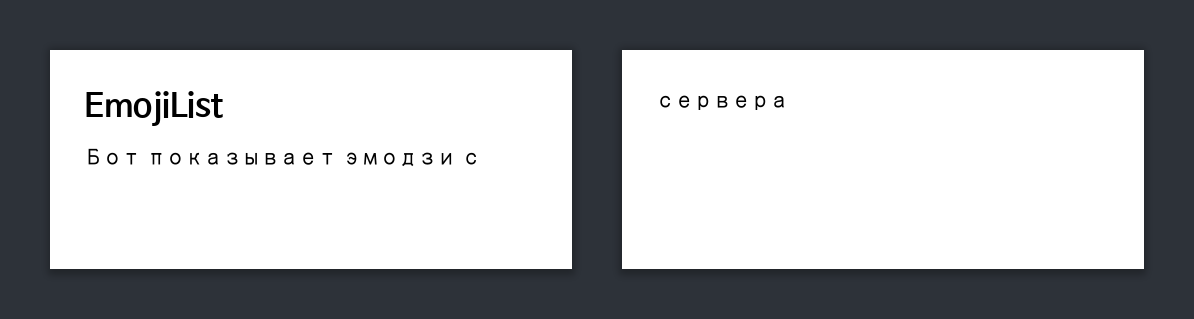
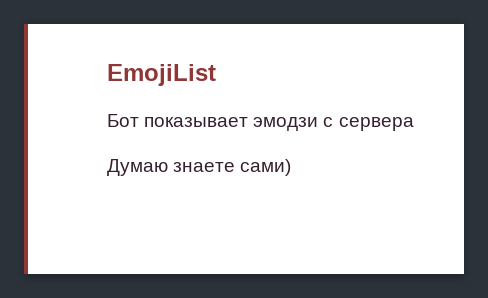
(789, 102) none -> [107,159,292,176] // Думаю знаете сами)

